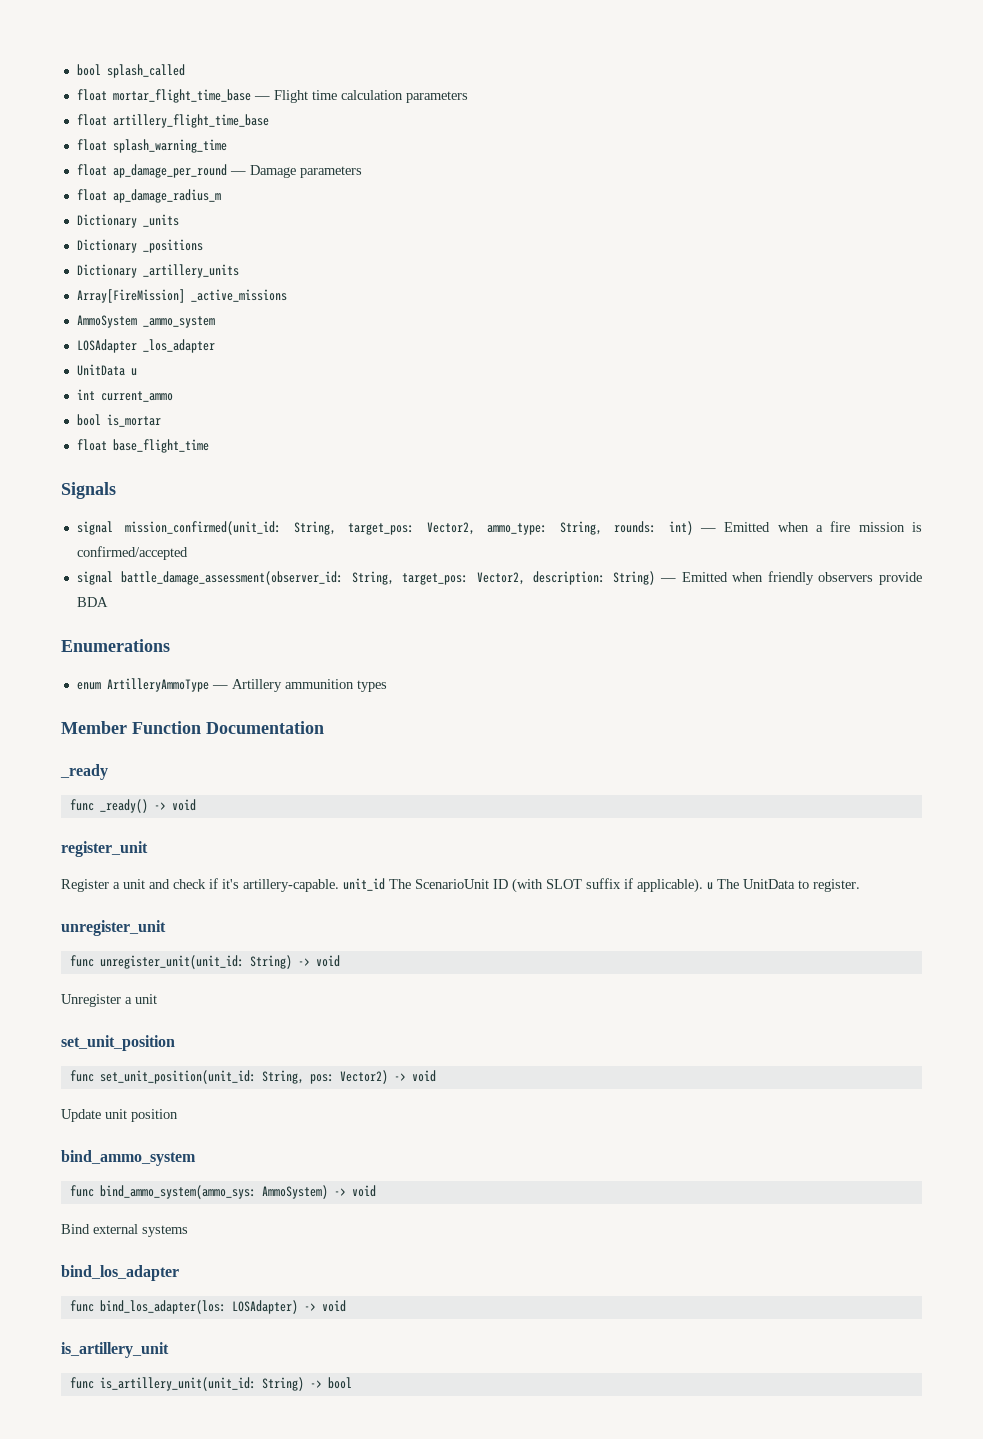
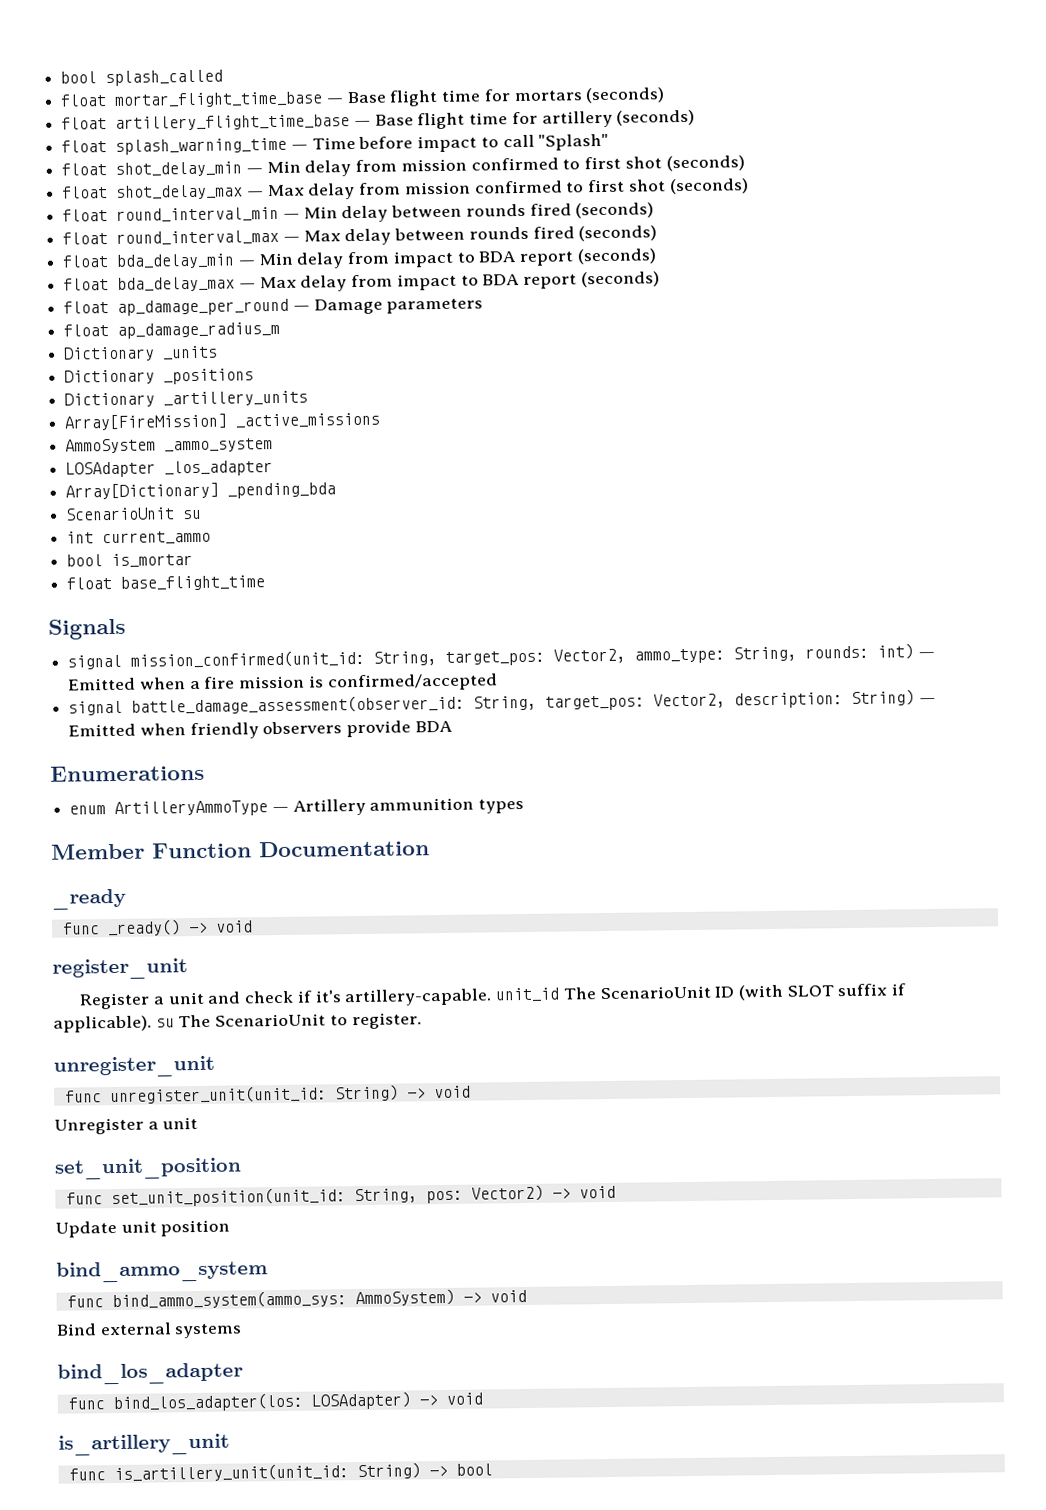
[273,90,468,103] [76,114,269,128] [76,139,227,153] Flight time calculation parameters // float artillery_flight_time_base // float splash_warning_time -> [346,87,666,107] [61,109,696,131] [61,133,610,155] [61,155,745,177] [62,178,749,200] [62,202,655,223] [62,225,658,246] [62,248,657,269] [63,271,660,292] Base flight time for mortars (seconds) // float artillery_flight_time_base — Base flight time for artillery (seconds) // float splash_warning_time — Time before impact to call "Splash" // float shot_delay_min — Min delay from mission confirmed to first shot (seconds) // float shot_delay_max — Max delay from mission confirmed to first shot (seconds) // float round_interval_min — Min delay between rounds fired (seconds) // float round_interval_max — Max delay between rounds fired (seconds) // float bda_delay_min — Min delay from impact to BDA report (seconds) // float bda_delay_max — Max delay from impact to BDA report (seconds)
[76,364,137,376] UnitData u -> [65,482,337,500] [65,507,203,521] Array[Dictionary] _pending_bda // ScenarioUnit su
[707,879,795,890] u The UnitData -> [155,1013,327,1028] su The ScenarioUnit

